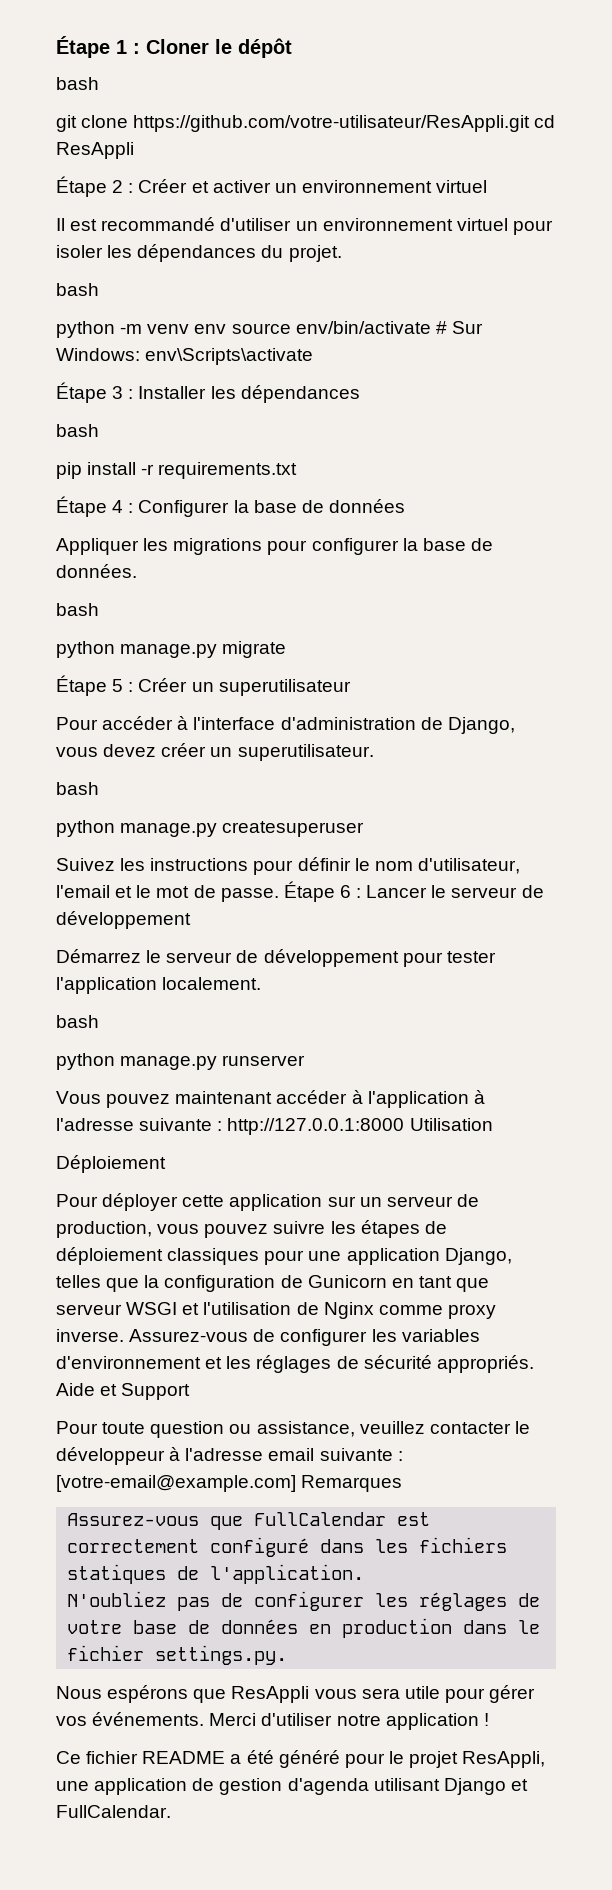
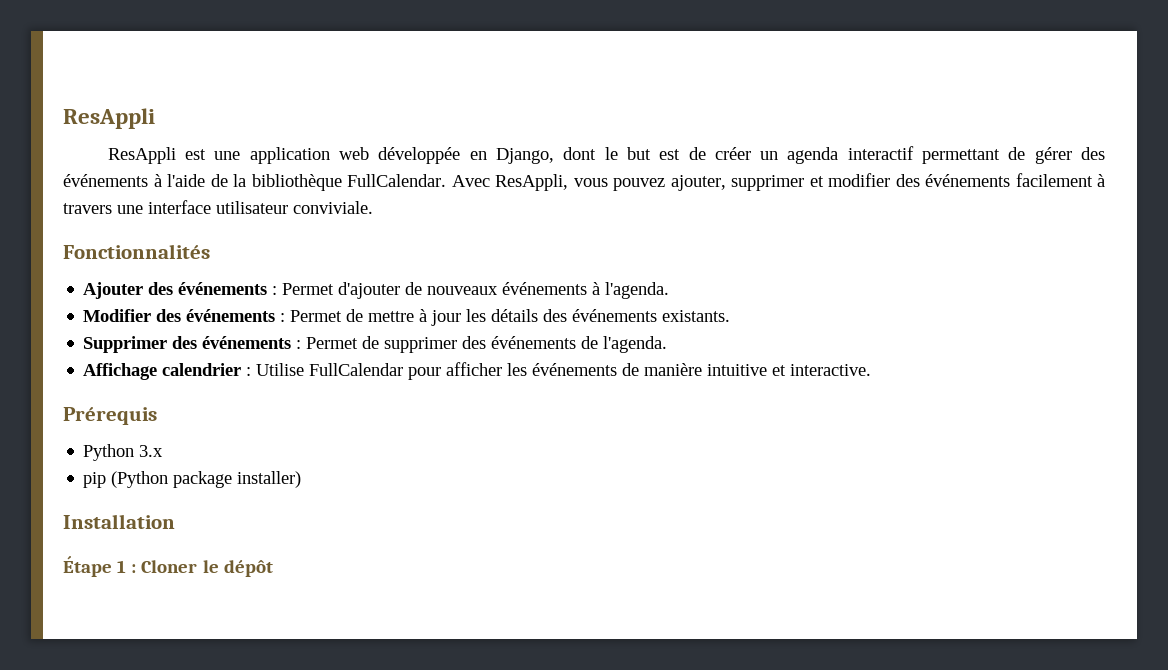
(56, 47) none -> [63,108,155,129] [107,146,1105,164] [63,173,1105,191] [63,200,373,214] [63,244,210,259] [83,282,670,299] [83,309,731,326] [83,336,668,353] [83,362,872,380] [63,407,157,425] [83,444,164,461] [83,471,302,488] [63,514,175,529] ResAppli // ResAppli est une application web développée en Django, dont le but est de créer un agenda interactif permettant de gérer des événements à l'aide de la bibliothèque FullCalendar. Avec ResAppli, vous pouvez ajouter, supprimer et modifier des événements facilement à travers une interface utilisateur conviviale. // Fonctionnalités // Ajouter des événements : Permet d'ajouter de nouveaux événements à l'agenda. // Modifier des événements : Permet de mettre à jour les détails des événements existants. // Supprimer des événements : Permet de supprimer des événements de l'agenda. // Affichage calendrier : Utilise FullCalendar pour afficher les événements de manière intuitive et interactive. // Prérequis // Python 3.x // pip (Python package installer) // Installation //
[56,77,99,90] [56,115,556,132] [56,142,134,159] [56,176,488,197] [56,217,553,235] [56,244,342,262] [56,283,99,296] [56,321,483,338] [56,348,314,365] [56,382,360,403] [56,424,99,437] [56,462,298,479] [56,496,405,517] [56,538,493,555] [56,564,137,578] [56,603,99,616] [56,641,287,658] [56,675,351,696] [56,716,515,734] [56,743,374,761] [56,782,99,795] [56,820,365,837] [56,857,520,875] [56,881,544,902] [56,911,191,929] [56,949,496,967] [56,977,262,994] [56,1015,99,1028] [56,1053,306,1070] [56,1090,485,1108] [56,1118,493,1135] [56,1155,166,1173] [56,1193,479,1211] [56,1220,447,1238] [56,1247,512,1265] [56,1275,490,1292] [56,1302,496,1319] [56,1329,480,1346] [56,1355,534,1373] [56,1383,191,1400] [56,1421,530,1438] [56,1447,403,1465] [56,1475,403,1492] [67,1512,431,1530] [67,1537,508,1557] [67,1564,365,1584] [67,1591,541,1611] [67,1618,541,1638] [67,1645,288,1665] [56,1685,536,1703] [56,1712,489,1730] [56,1750,546,1768] [56,1778,528,1795] [56,1805,171,1818] // bash // git clone https://github.com/votre-utilisateur/ResAppli.git cd ResAppli // Étape 2 : Créer et activer un environnement virtuel // Il est recommandé d'utiliser un environnement virtuel pour isoler les dépendances du projet. // bash // python -m venv env source env/bin/activate # Sur Windows: env\Scripts\activate // Étape 3 : Installer les dépendances // bash // pip install -r requirements.txt // Étape 4 : Configurer la base de données // Appliquer les migrations pour configurer la base de données. // bash // python manage.py migrate // Étape 5 : Créer un superutilisateur // Pour accéder à l'interface d'administration de Django, vous devez créer un superutilisateur. // bash // python manage.py createsuperuser // Suivez les instructions pour définir le nom d'utilisateur, l'email et le mot de passe. Étape 6 : Lancer le serveur de développement // Démarrez le serveur de développement pour tester l'application localement. // bash // python manage.py runserver // Vous pouvez maintenant accéder à l'application à l'adresse suivante : http://127.0.0.1:8000 Utilisation // Déploiement // Pour déployer cette application sur un serveur de production, vous pouvez suivre les étapes de déploiement classiques pour une application Django, telles que la configuration de Gunicorn en tant que serveur WSGI et l'utilisation de Nginx comme proxy inverse. Assurez-vous de configurer les variables d'environnement et les réglages de sécurité appropriés. Aide et Support // Pour toute question ou assistance, veuillez contacter le développeur à l'adresse email suivante : [votre-email@example.com] Remarques // Assurez-vous que FullCalendar est correctement configuré dans les fichiers statiques de l'application. // N'oubliez pas de configurer les réglages de votre base de données en production dans le fichier settings.py. // Nous espérons que ResAppli vous sera utile pour gérer vos événements. Merci d'utiliser notre application ! // Ce fichier README a été généré pour le projet ResAppli, une application de gestion d'agenda utilisant Django et FullCalendar. -> (273, 568) none

